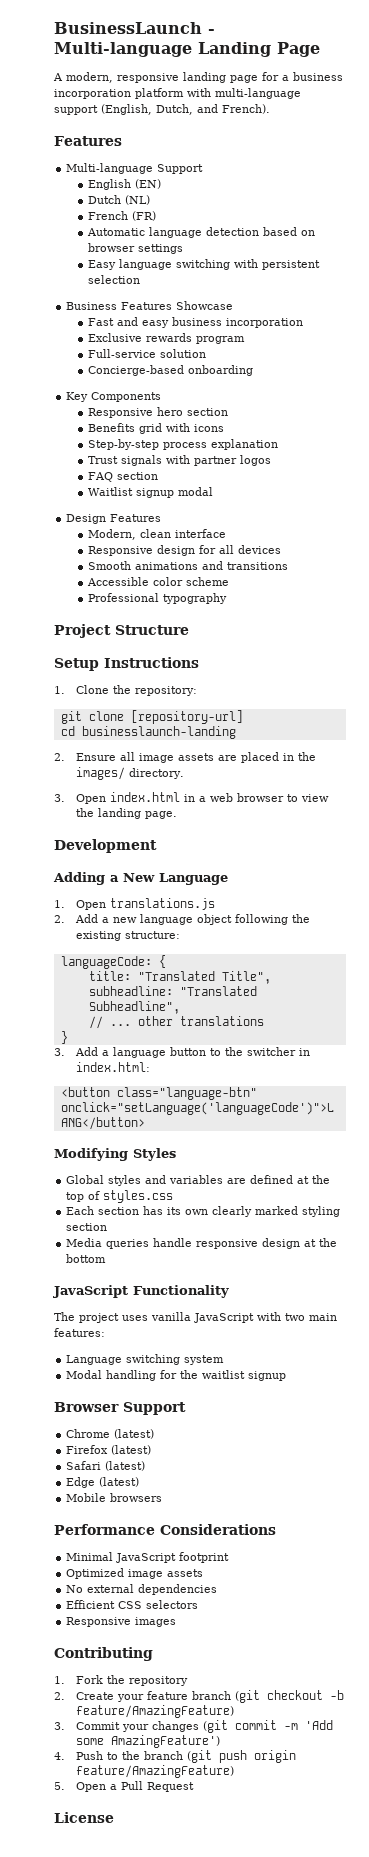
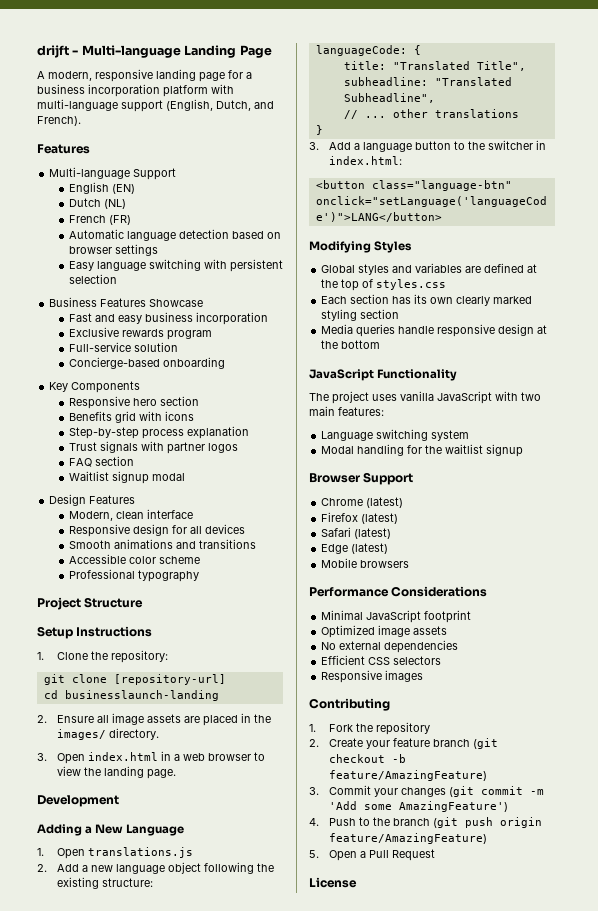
[54,22,202,34] BusinessLaunch -> [37,45,69,58] drijft

